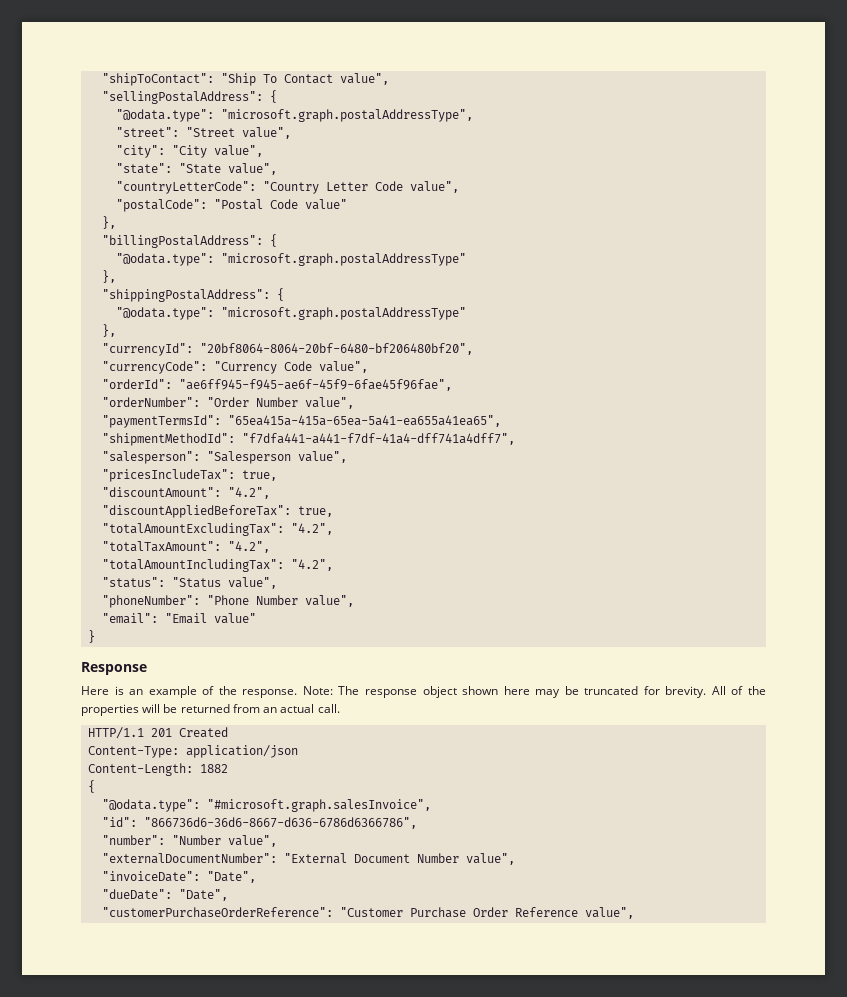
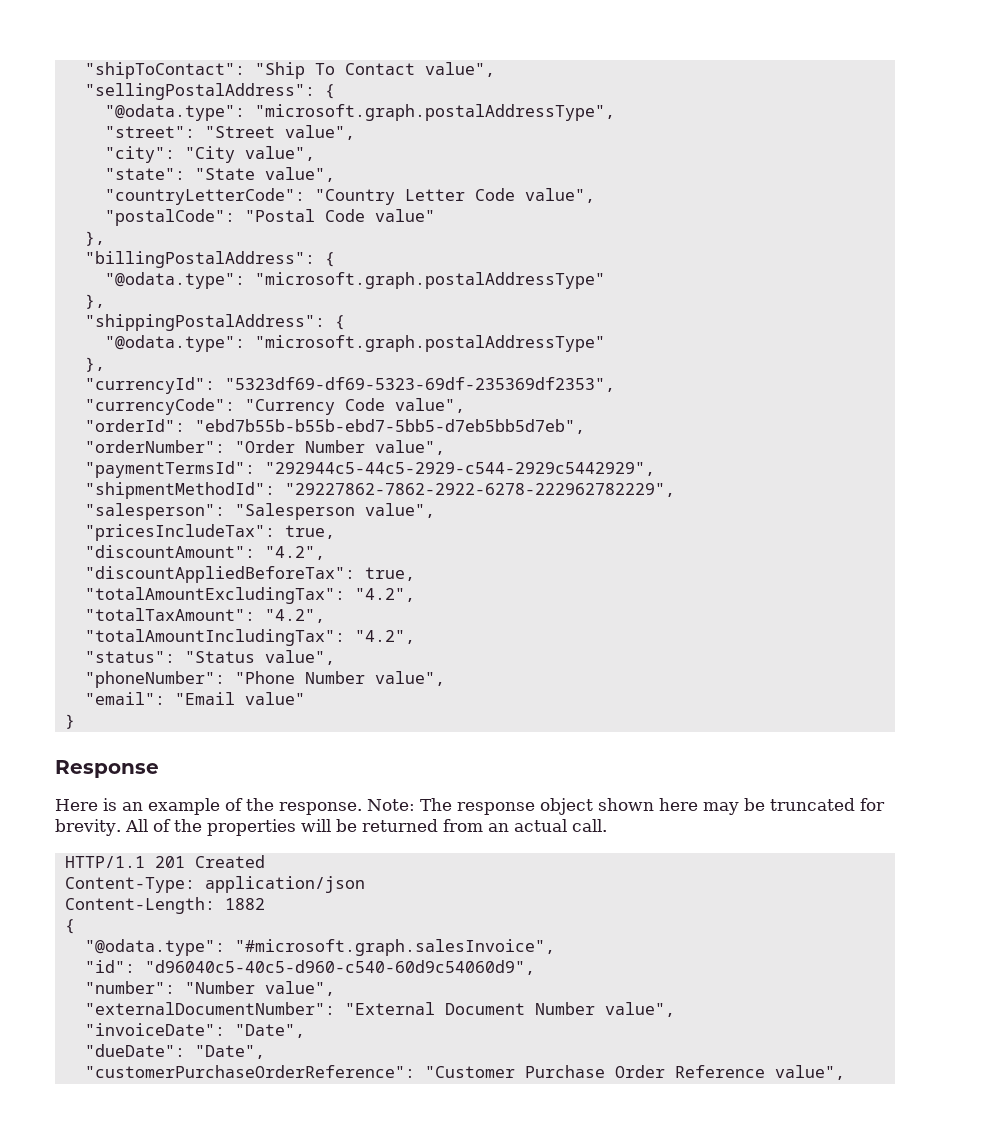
[200,343,474,355] "20bf8064-8064-20bf-6480-bf206480bf20", -> [224,377,615,392] "5323df69-df69-5323-69df-235369df2353",
[179,379,453,391] "ae6ff945-f945-ae6f-45f9-6fae45f96fae", -> [194,419,585,434] "ebd7b55b-b55b-ebd7-5bb5-d7eb5bb5d7eb",
[228,415,502,427] "65ea415a-415a-65ea-5a41-ea655a41ea65", -> [264,462,655,476] "292944c5-44c5-2929-c544-2929c5442929",
[242,433,516,445] "f7dfa441-a441-f7df-41a4-dff741a4dff7", -> [284,483,675,497] "29227862-7862-2922-6278-222962782229",
[144,817,418,829] "866736d6-36d6-8667-d636-6786d6366786", -> [144,960,535,975] "d96040c5-40c5-d960-c540-60d9c54060d9",

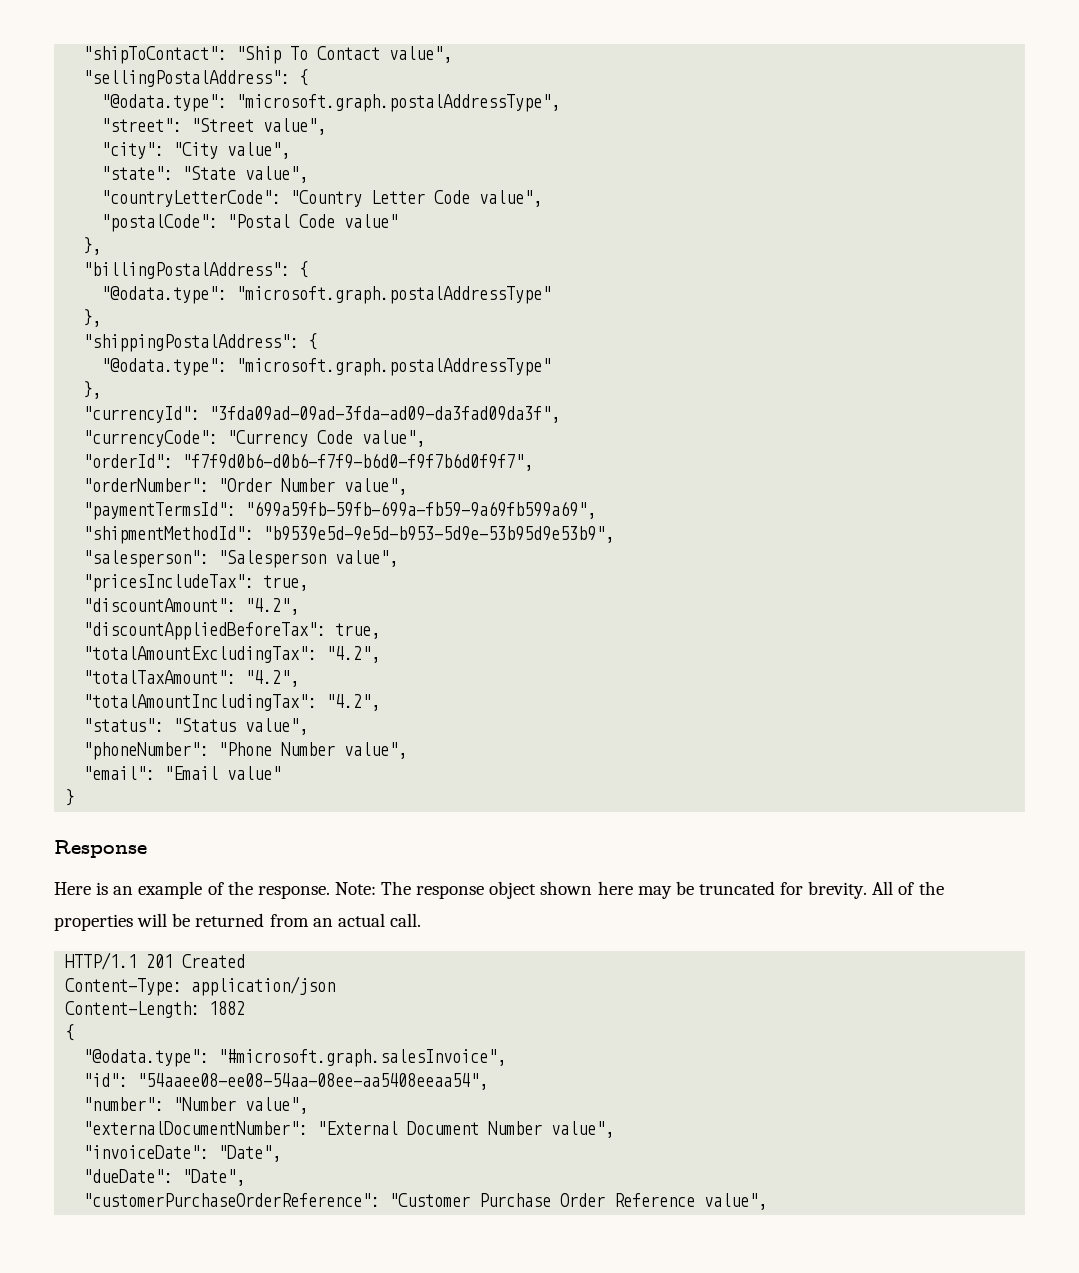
[224,377,615,392] "5323df69-df69-5323-69df-235369df2353", -> [209,406,561,423] "3fda09ad-09ad-3fda-ad09-da3fad09da3f",
[194,419,585,434] "ebd7b55b-b55b-ebd7-5bb5-d7eb5bb5d7eb", -> [182,453,534,471] "f7f9d0b6-d0b6-f7f9-b6d0-f9f7b6d0f9f7",
[264,462,655,476] "292944c5-44c5-2929-c544-2929c5442929", -> [245,501,597,519] "699a59fb-59fb-699a-fb59-9a69fb599a69",
[284,483,675,497] "29227862-7862-2922-6278-222962782229", -> [263,526,615,543] "b9539e5d-9e5d-b953-5d9e-53b95d9e53b9",
[144,960,535,975] "d96040c5-40c5-d960-c540-60d9c54060d9", -> [137,1073,489,1090] "54aaee08-ee08-54aa-08ee-aa5408eeaa54",

